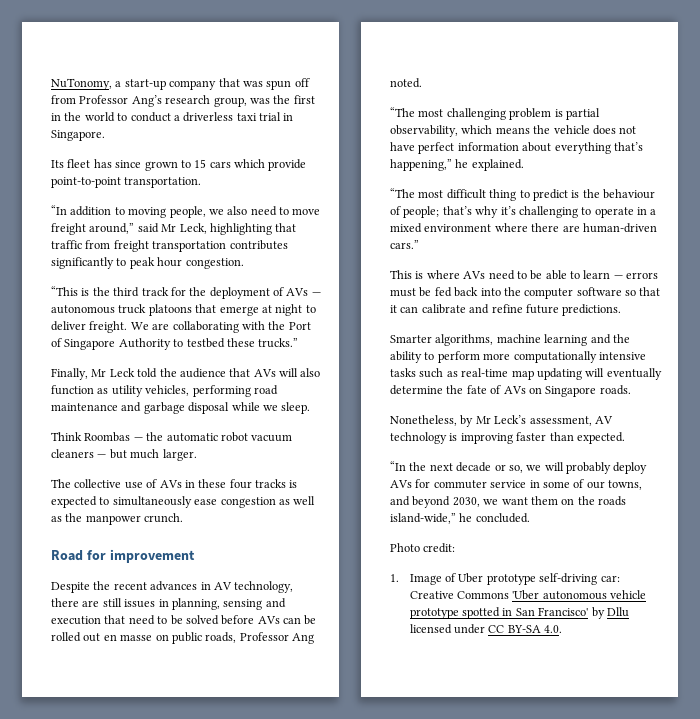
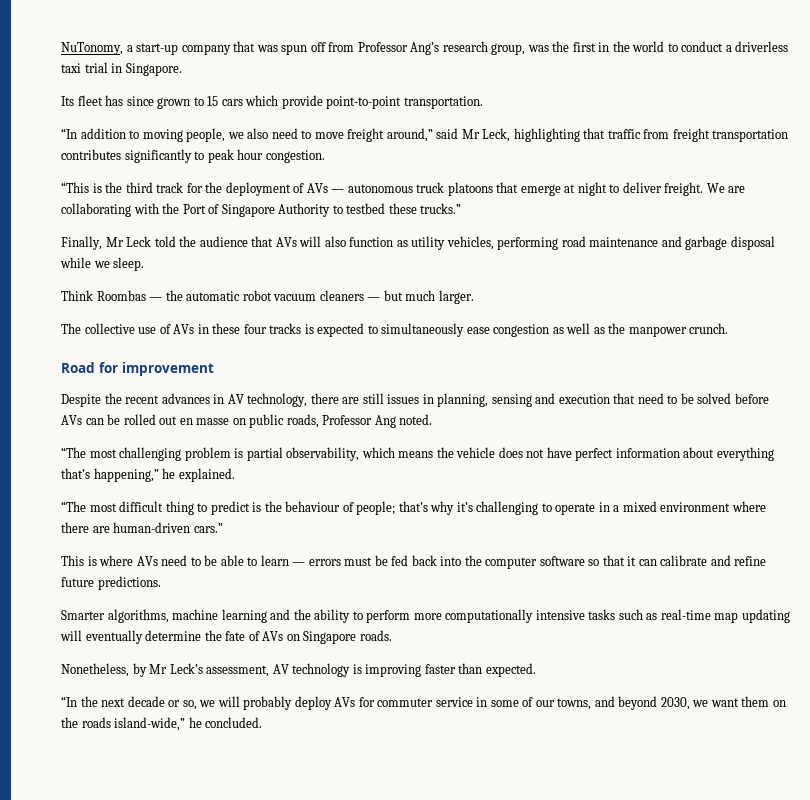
[390,543,456,553] [390,573,620,585] [409,590,647,600] [409,607,629,619] [409,624,563,634] // Photo credit: // 1. Image of Uber prototype self-driving car: Creative Commons 'Uber autonomous vehicle prototype spotted in San Francisco' by Dllu licensed under CC BY-SA 4.0. -> (263, 722) none

